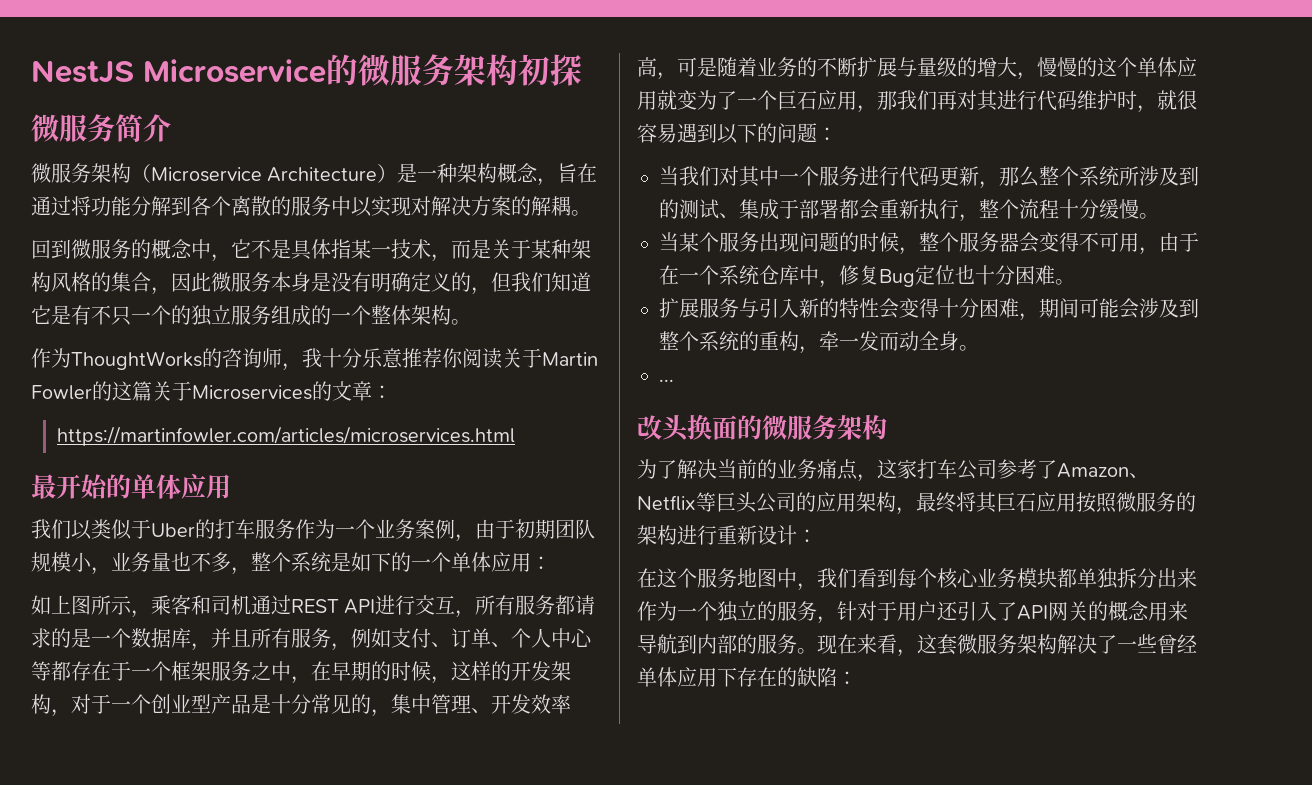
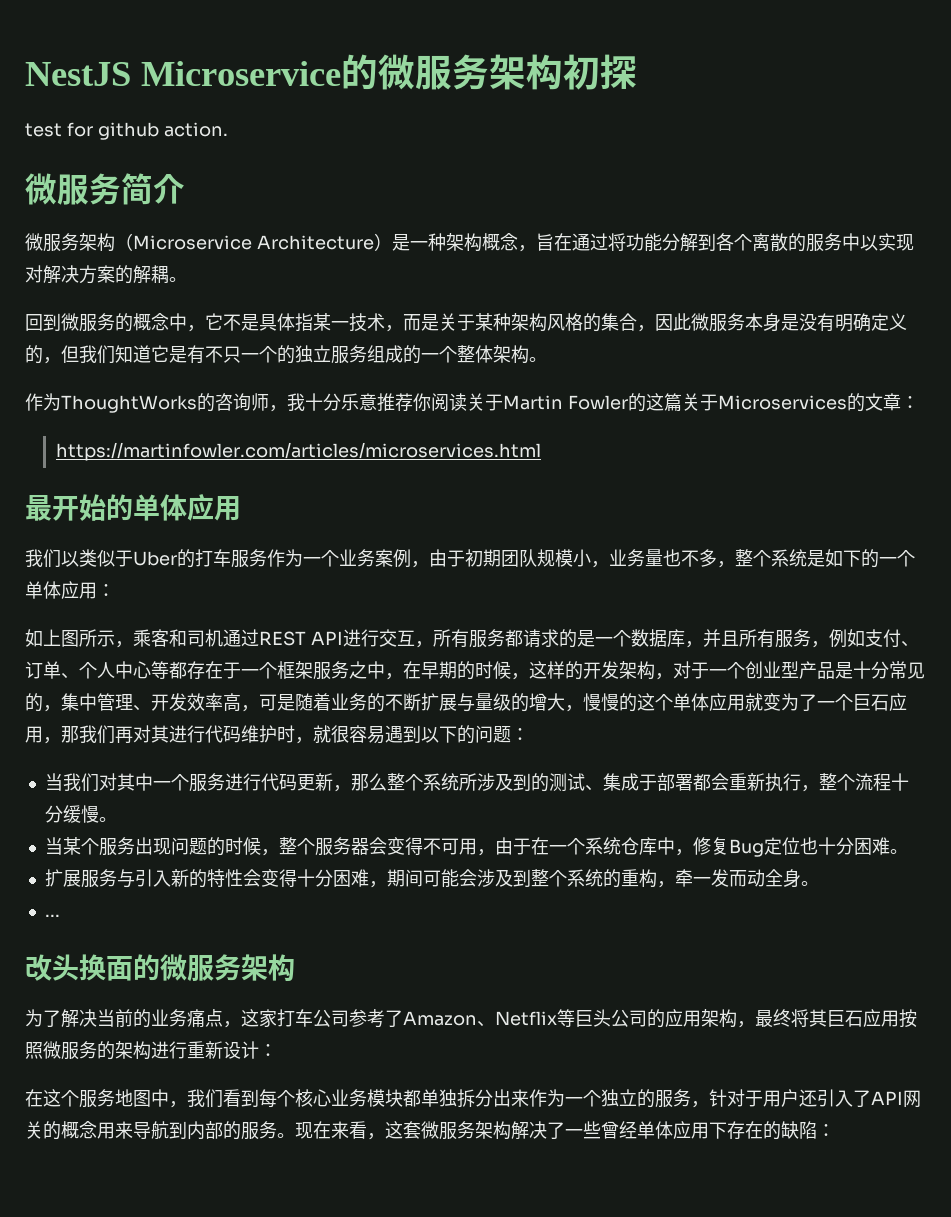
(582, 70) none -> [25,122,228,140] // test for github action.

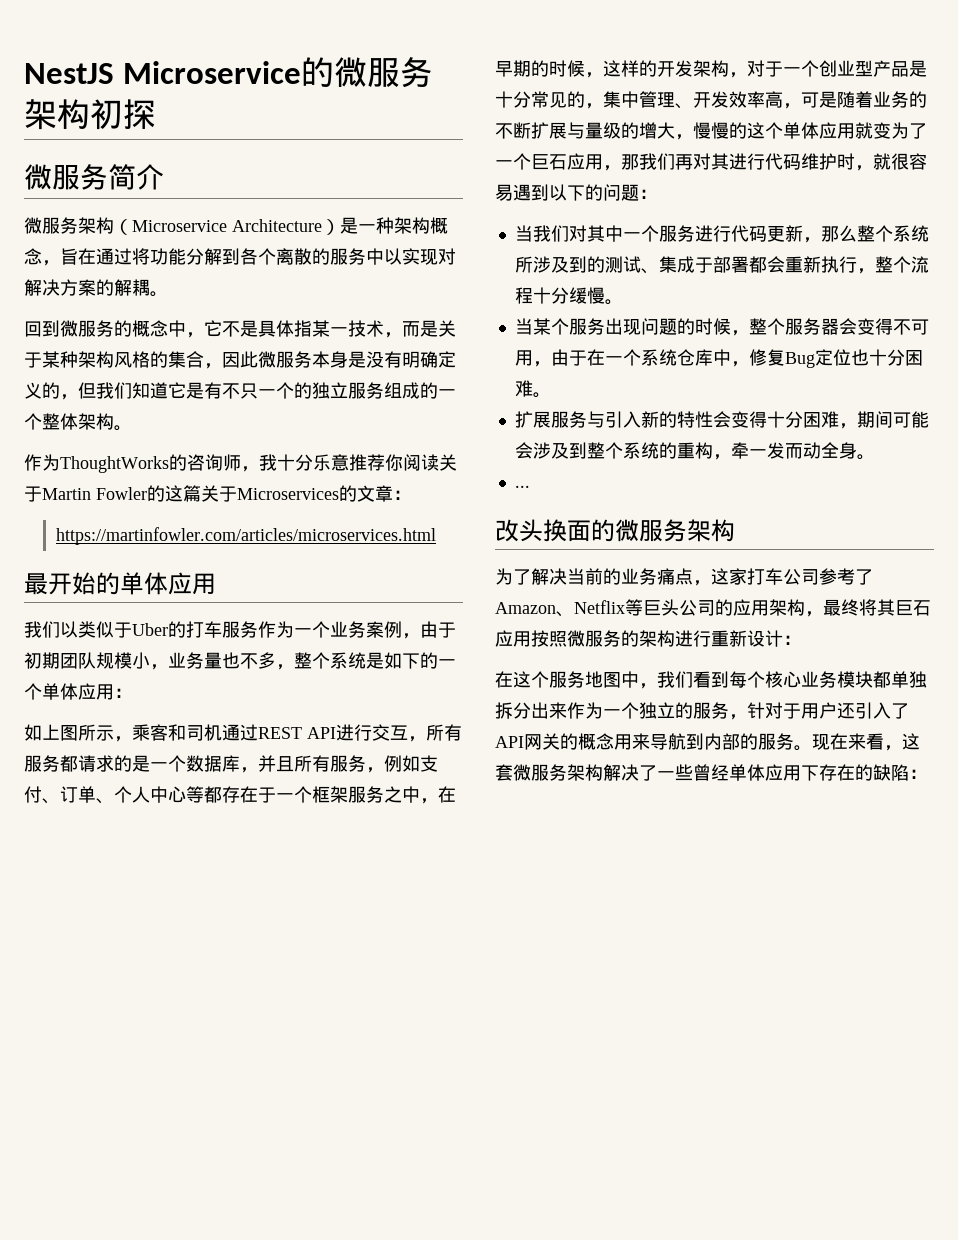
[25,122,228,140] // test for github action. -> (156, 114) none

